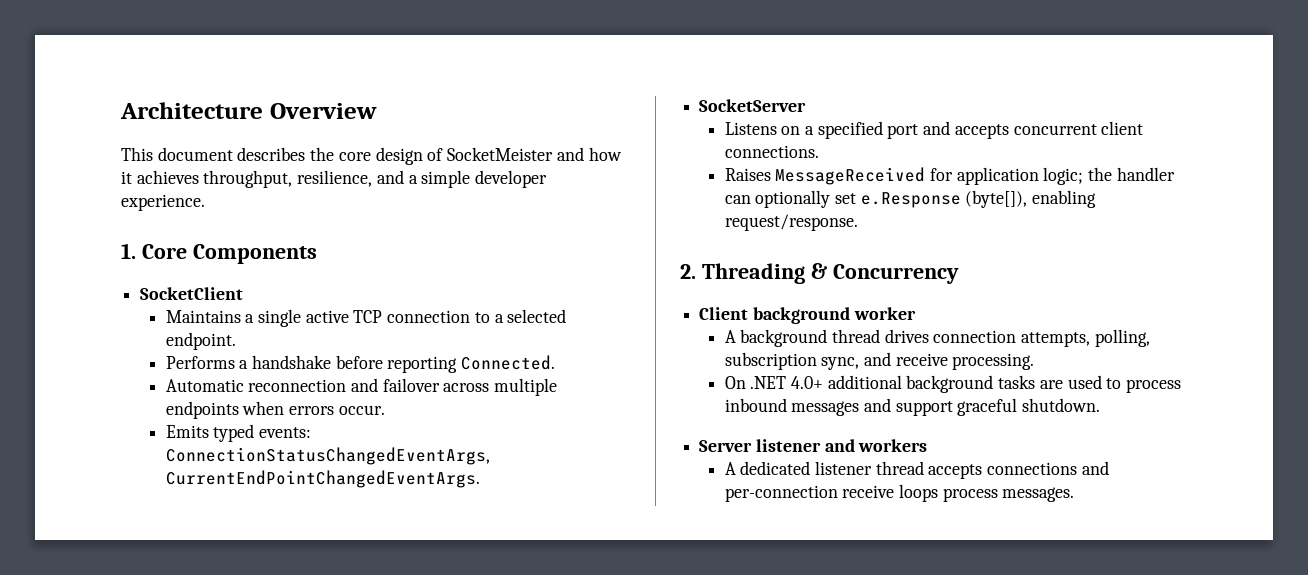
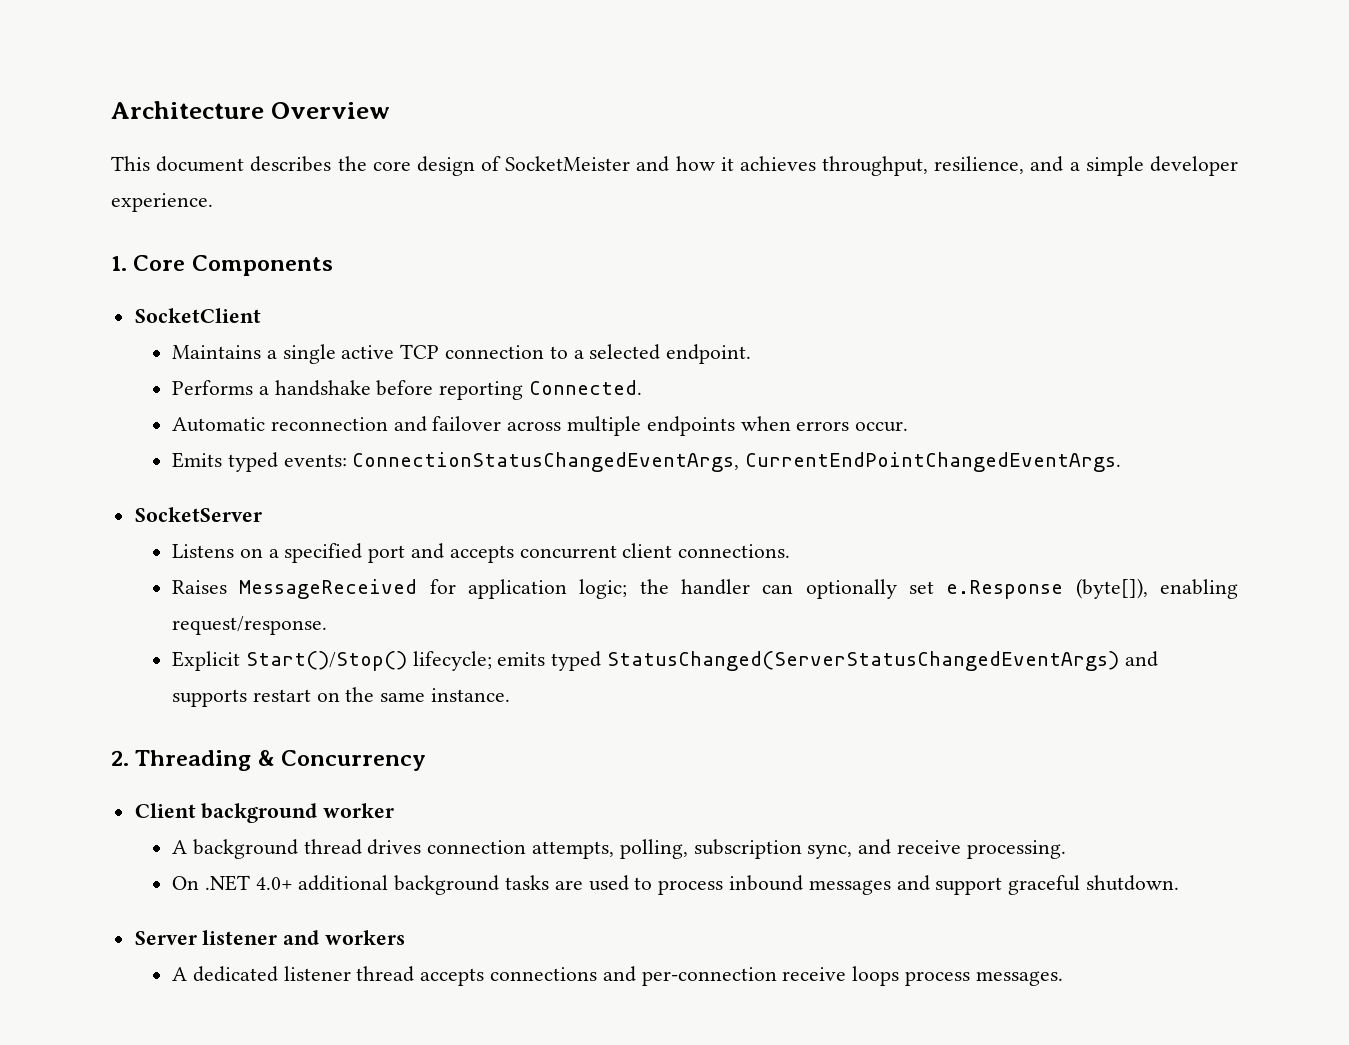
(858, 222) none -> [171,651,1158,671] [171,687,510,707] // Explicit Start()/Stop() lifecycle; emits typed StatusChanged(ServerStatusChangedEventArgs) and supports restart on the same instance.

